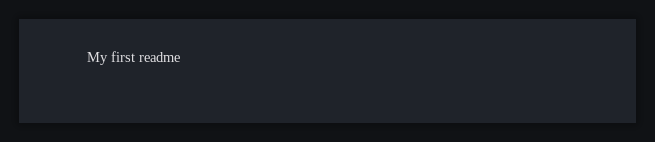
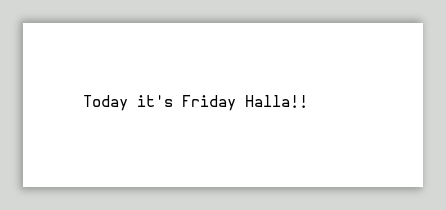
[87,51,180,65] My first readme -> [83,95,308,111] Today it's Friday Halla!!

